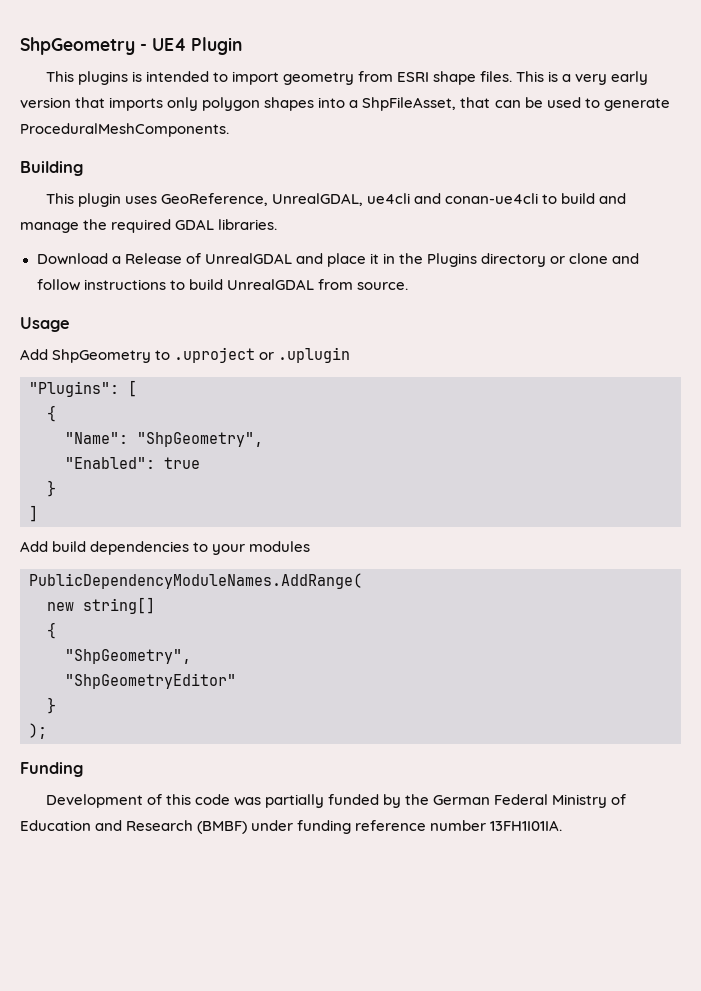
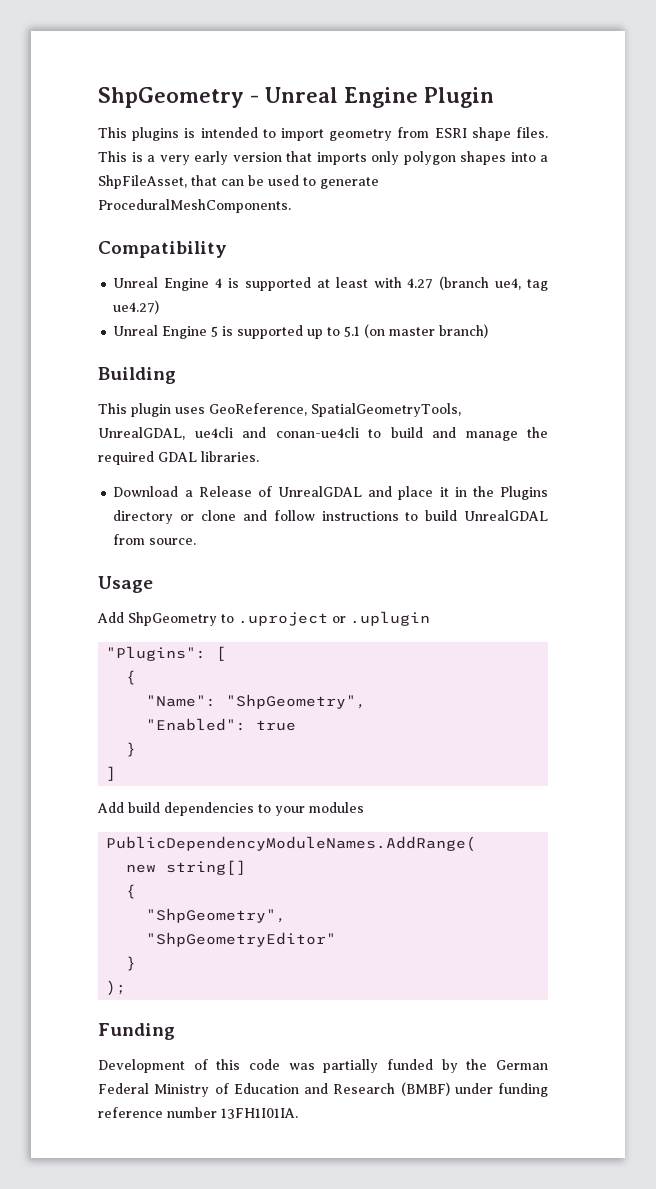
[152,38,186,51] UE4 -> [265,87,418,108] Unreal Engine
(229, 130) none -> [98,241,227,258] [113,276,548,291] [113,300,160,314] [113,324,489,339] // Compatibility // Unreal Engine 4 is supported at least with 4.27 (branch ue4, tag ue4.27) // Unreal Engine 5 is supported up to 5.1 (on master branch)
(268, 199) none -> [311,403,461,417] SpatialGeometryTools,

